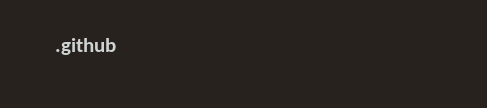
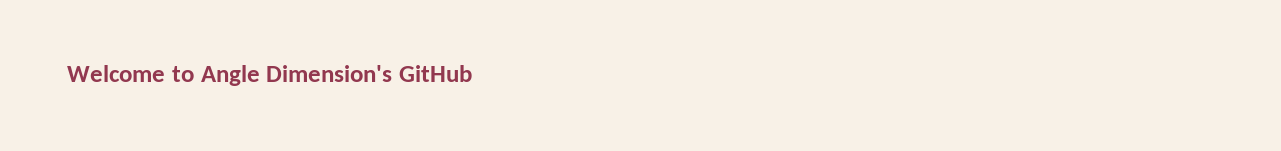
[55,38,116,55] .github -> [67,65,472,86] Welcome to Angle Dimension's GitHub

